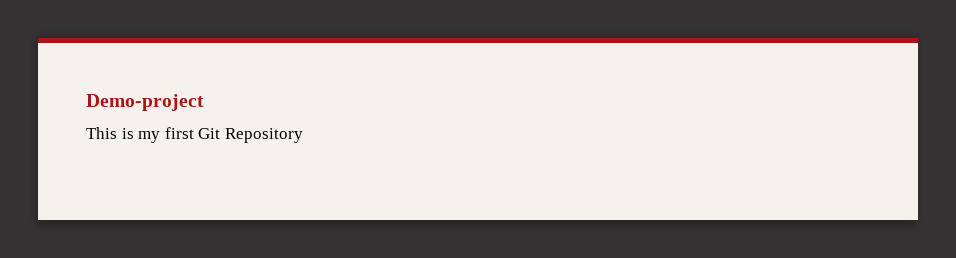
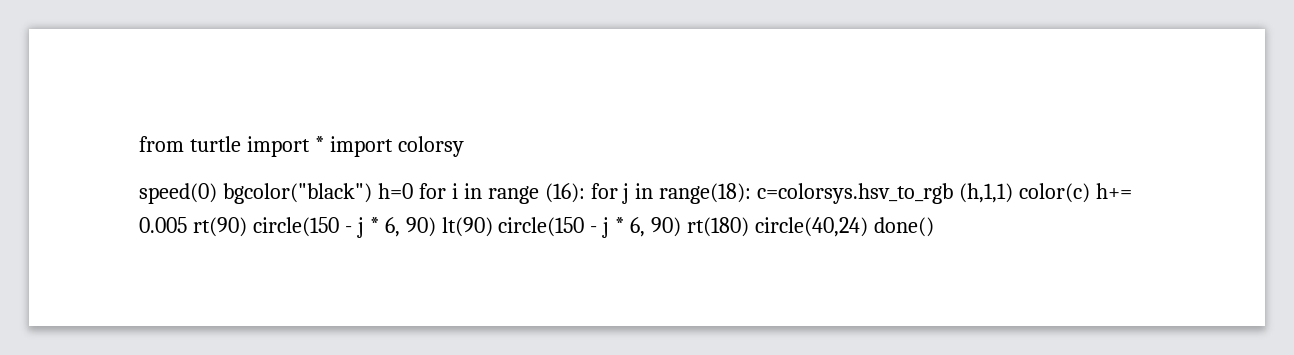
[86,94,204,111] [86,127,303,143] Demo-project // This is my first Git Repository -> [139,136,464,157] [139,183,1133,204] [139,217,934,238] from turtle import * import colorsy // speed(0) bgcolor("black") h=0 for i in range (16): for j in range(18): c=colorsys.hsv_to_rgb (h,1,1) color(c) h+= 0.005 rt(90) circle(150 - j * 6, 90) lt(90) circle(150 - j * 6, 90) rt(180) circle(40,24) done()

